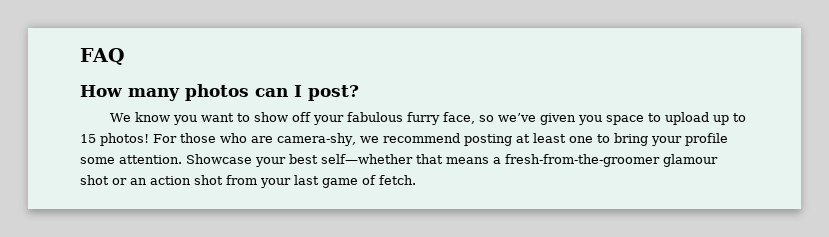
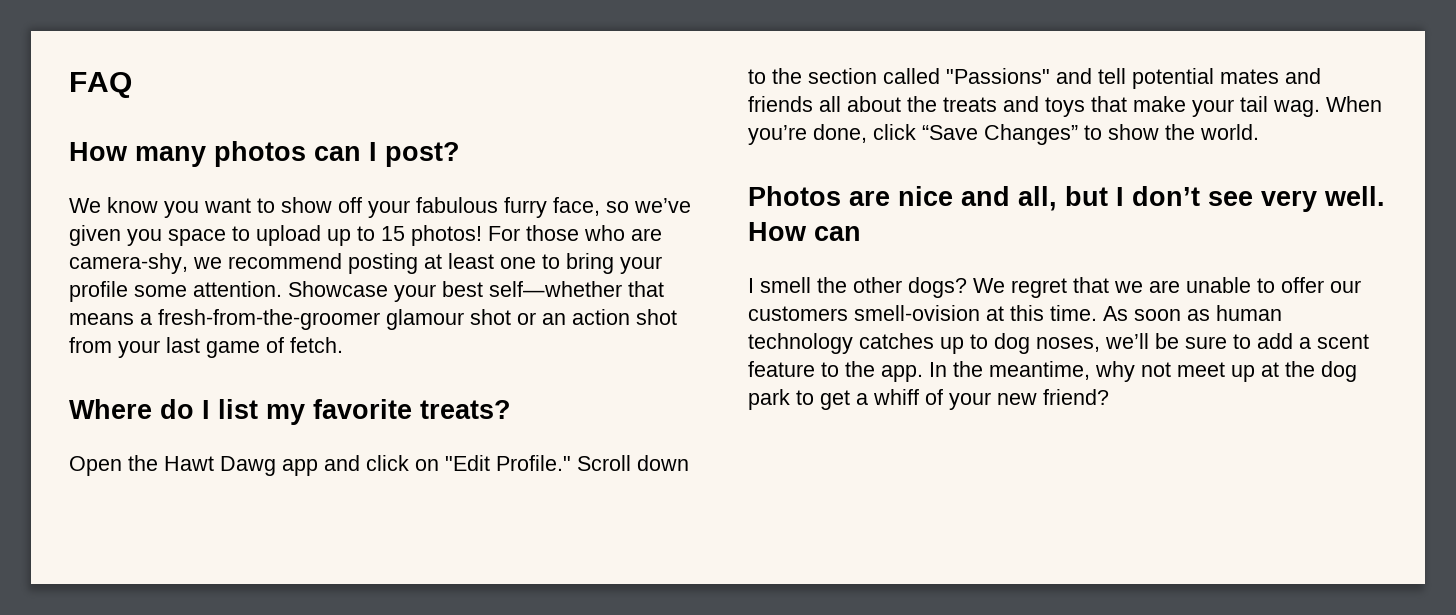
(416, 180) none -> [69,399,511,425] [69,455,689,476] [748,68,1321,89] [748,96,1382,117] [748,124,1259,145] [748,186,1385,212] [748,222,861,241] [748,277,1361,298] [748,305,1282,321] [748,333,1369,354] [748,361,1357,382] [748,389,1109,410] // Where do I list my favorite treats? // Open the Hawt Dawg app and click on "Edit Profile." Scroll down to the section called "Passions" and tell potential mates and friends all about the treats and toys that make your tail wag. When you’re done, click “Save Changes” to show the world. // Photos are nice and all, but I don’t see very well. How can // I smell the other dogs? We regret that we are unable to offer our customers smell-ovision at this time. As soon as human technology catches up to dog noses, we’ll be sure to add a scent feature to the app. In the meantime, why not meet up at the dog park to get a whiff of your new friend?

